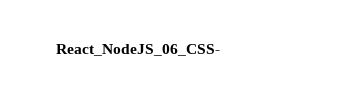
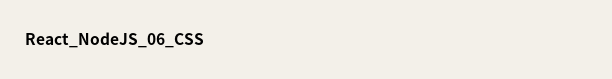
[56,44,220,56] React_NodeJS_06_CSS- -> [25,32,204,48] React_NodeJS_06_CSS

